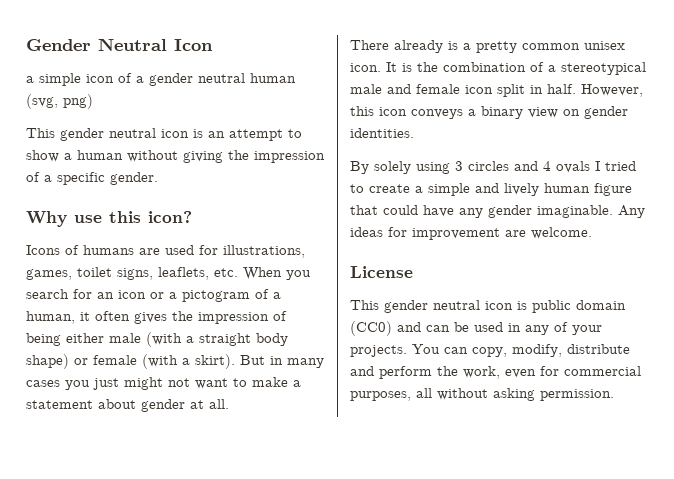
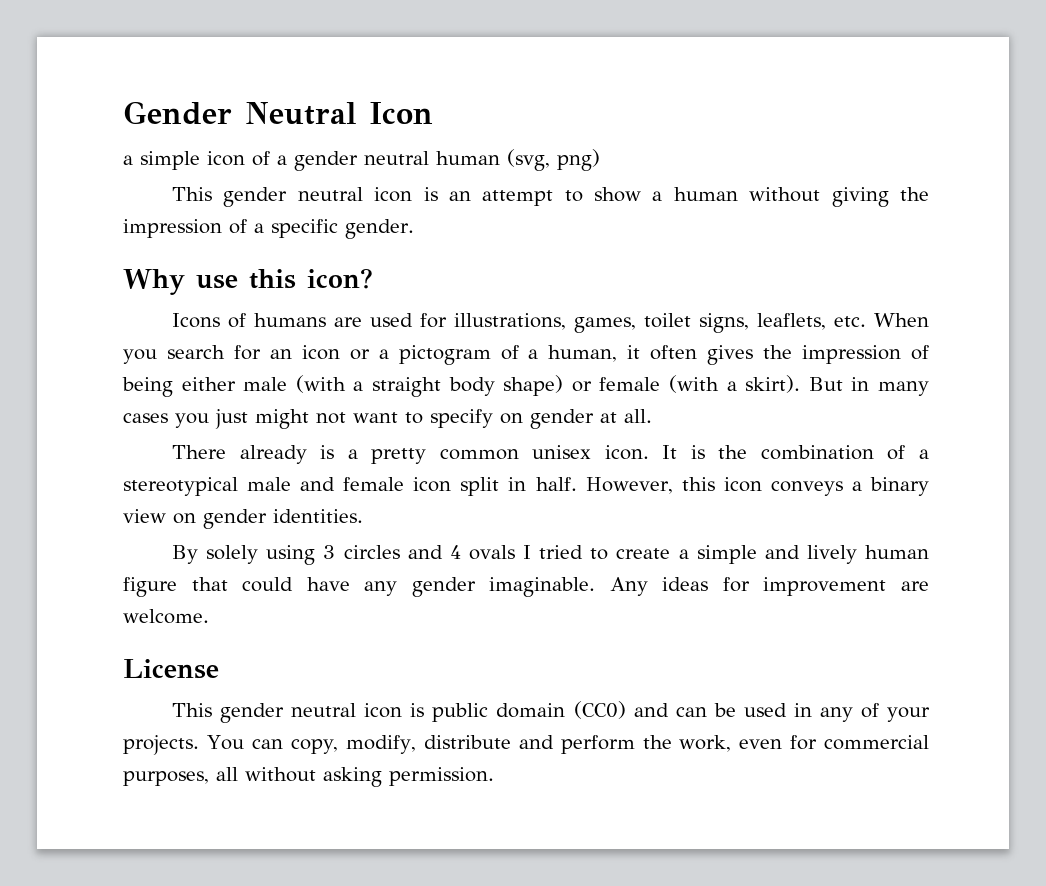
[252,377,301,387] [26,399,136,409] make a statement about -> [430,409,523,428] specify on

